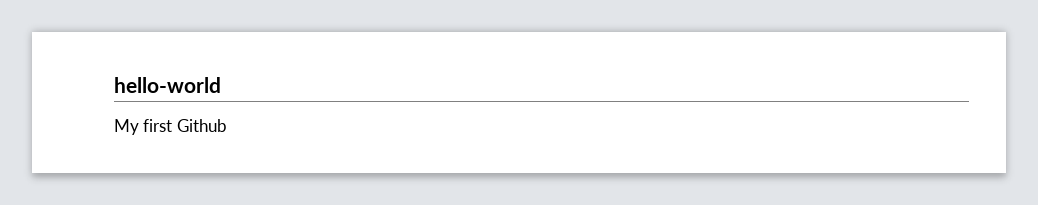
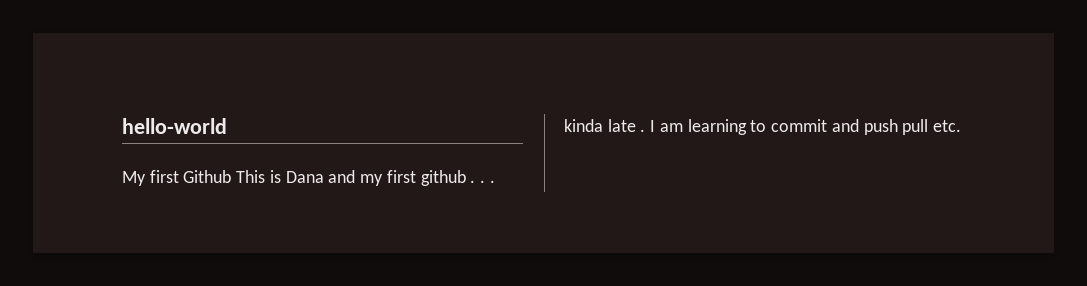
(227, 125) none -> [236,170,495,186] [564,119,961,135] This is Dana and my first github . . . kinda late . I am learning to commit and push pull etc.

